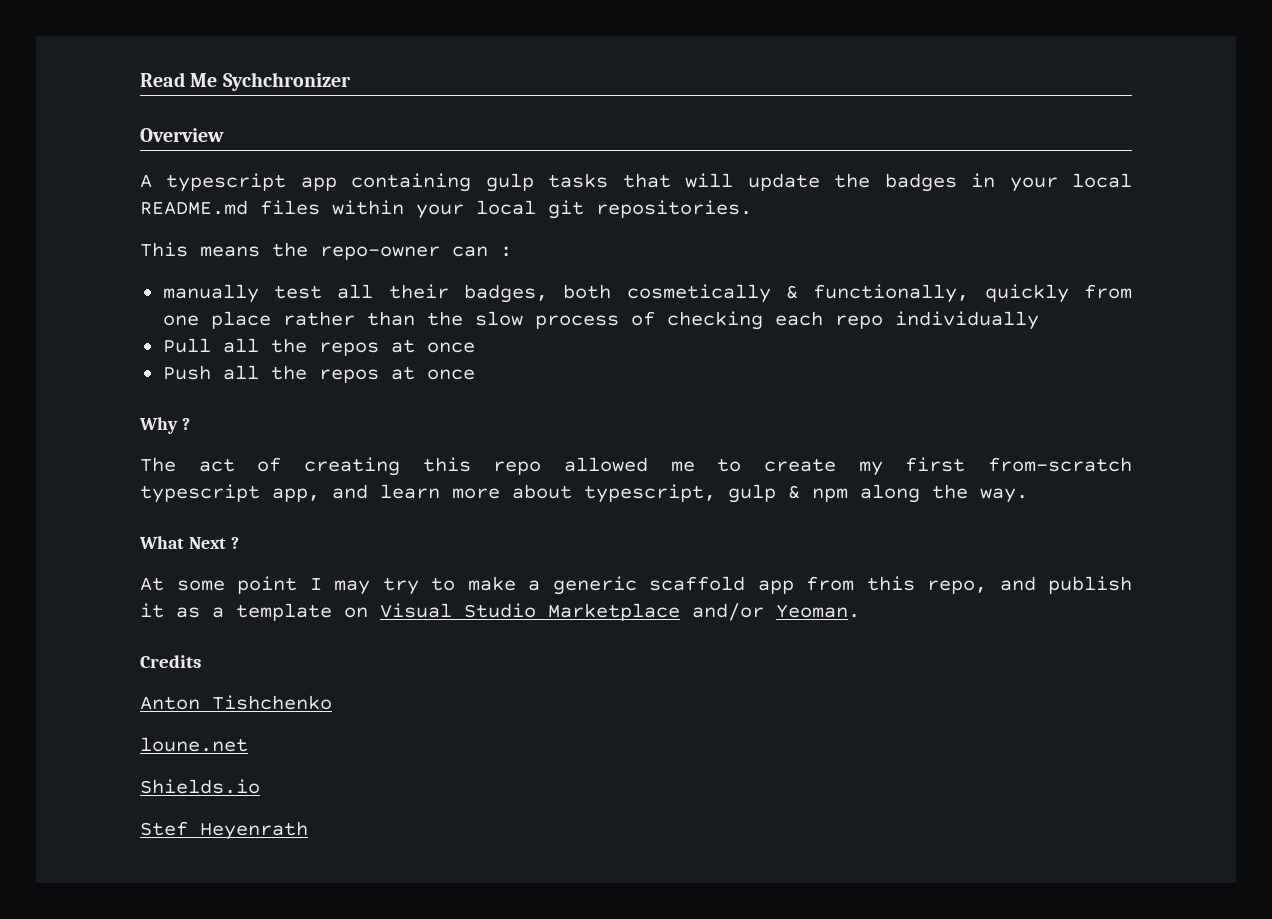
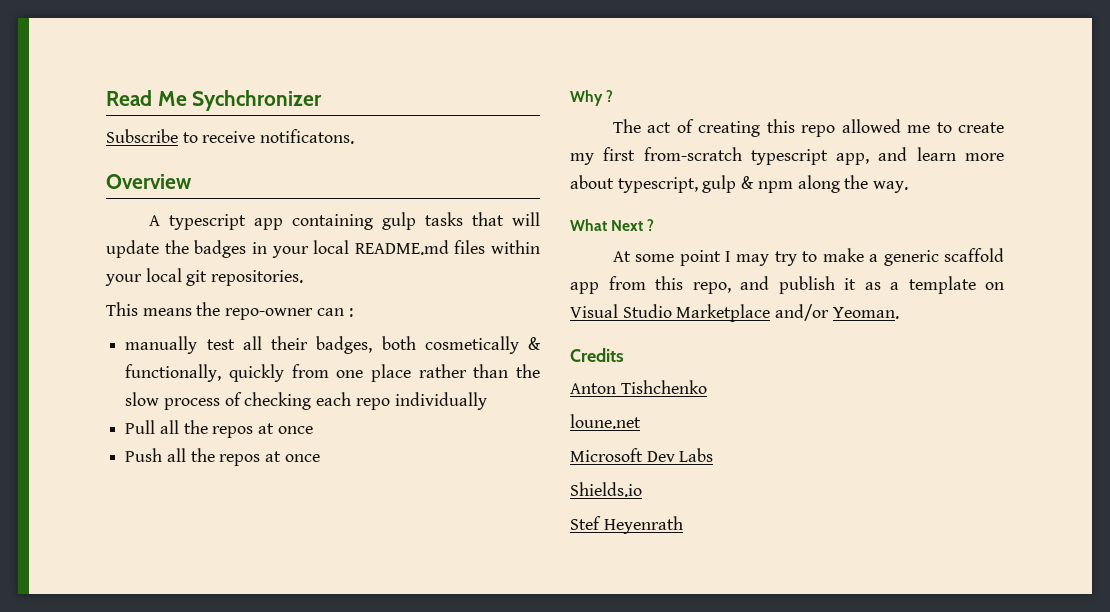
(351, 81) none -> [106,129,355,144] // Subscribe to receive notificatons.
(248, 744) none -> [570,448,714,462] // Microsoft Dev Labs

